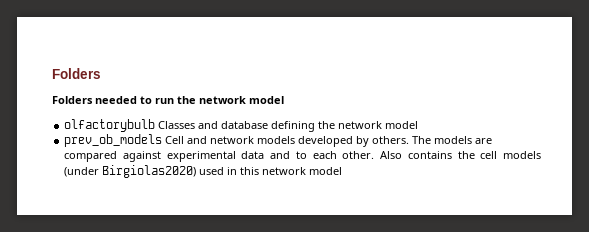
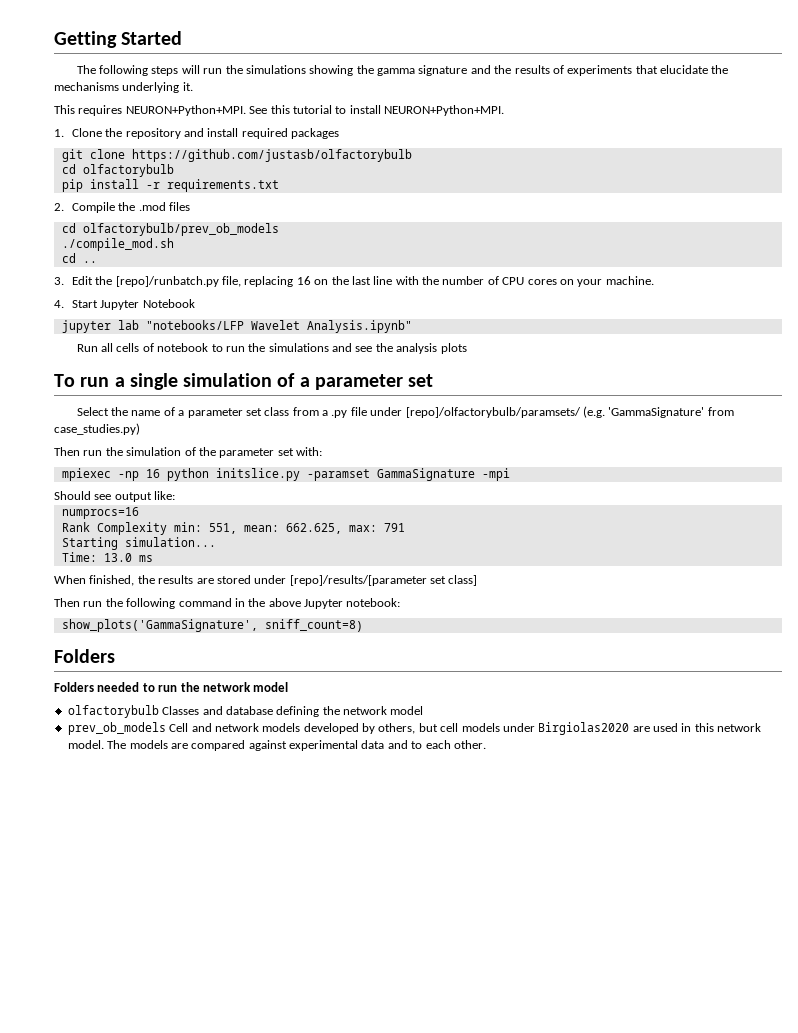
(52, 73) none -> [54,31,183,48] [76,65,729,76] [54,82,193,93] [54,105,504,116] [54,128,340,139] [61,149,412,162] [61,164,174,177] [61,179,279,192] [54,202,190,213] [61,223,279,236] [61,238,174,251] [61,253,97,263] [54,276,654,287] [54,299,195,310] [61,320,412,333] [76,343,467,354] [54,373,434,390] [76,406,734,418] [54,423,140,435] [54,447,322,458] [61,468,510,481] [54,491,176,502] [61,507,139,519] [61,522,405,535] [61,537,216,550] [61,552,153,562] [54,575,478,586] [54,598,401,609] [61,619,363,632] Getting Started // The following steps will run the simulations showing the gamma signature and the results of experiments that elucidate the mechanisms underlying it. // This requires NEURON+Python+MPI. See this tutorial to install NEURON+Python+MPI. // 1. Clone the repository and install required packages // git clone https://github.com/justasb/olfactorybulb // cd olfactorybulb // pip install -r requirements.txt // 2. Compile the .mod files // cd olfactorybulb/prev_ob_models // ./compile_mod.sh // cd .. // 3. Edit the [repo]/runbatch.py file, replacing 16 on the last line with the number of CPU cores on your machine. // 4. Start Jupyter Notebook // jupyter lab "notebooks/LFP Wavelet Analysis.ipynb" // Run all cells of notebook to run the simulations and see the analysis plots // To run a single simulation of a parameter set // Select the name of a parameter set class from a .py file under [repo]/olfactorybulb/paramsets/ (e.g. 'GammaSignature' from case_studies.py) // Then run the simulation of the parameter set with: // mpiexec -np 16 python initslice.py -paramset GammaSignature -mpi // Should see output like: // numprocs=16 // Rank Complexity min: 551, mean: 662.625, max: 791 // Starting simulation... // Time: 13.0 ms // When finished, the results are stored under [repo]/results/[parameter set class] // Then run the following command in the above Jupyter notebook: // show_plots('GammaSignature', sniff_count=8) //
[372,136,410,144] others. -> [378,722,762,735] [67,740,104,749] others, but cell models under Birgiolas2020 are used in this network model.
[380,151,541,159] [64,165,343,178] Also contains the cell models (under Birgiolas2020) used in this network model -> (486, 744) none

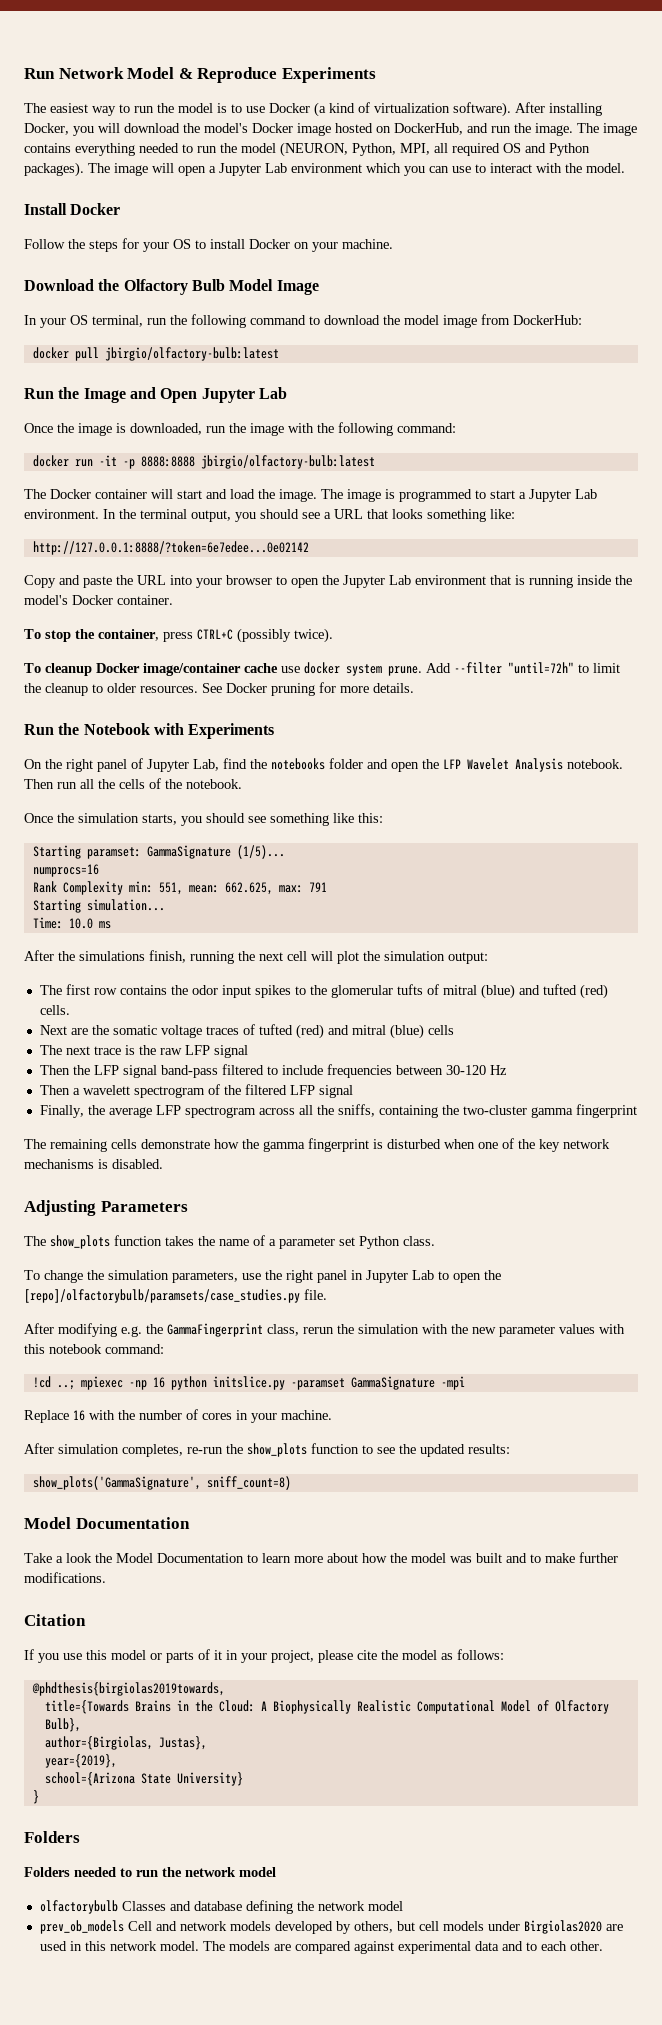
[54,31,183,48] [76,65,729,76] [54,82,193,93] [54,105,504,116] [54,128,340,139] [61,149,412,162] [61,164,174,177] [61,179,279,192] [54,202,190,213] [61,223,279,236] [61,238,174,251] [61,253,97,263] [54,276,654,287] [54,299,195,310] [61,320,412,333] [76,343,467,354] [54,373,434,390] [76,406,734,418] [54,423,140,435] [54,447,322,458] [61,468,510,481] [54,491,176,502] Getting Started // The following steps will run the simulations showing the gamma signature and the results of experiments that elucidate the mechanisms underlying it. // This requires NEURON+Python+MPI. See this tutorial to install NEURON+Python+MPI. // 1. Clone the repository and install required packages // git clone https://github.com/justasb/olfactorybulb // cd olfactorybulb // pip install -r requirements.txt // 2. Compile the .mod files // cd olfactorybulb/prev_ob_models // ./compile_mod.sh // cd .. // 3. Edit the [repo]/runbatch.py file, replacing 16 on the last line with the number of CPU cores on your machine. // 4. Start Jupyter Notebook // jupyter lab "notebooks/LFP Wavelet Analysis.ipynb" // Run all cells of notebook to run the simulations and see the analysis plots // To run a single simulation of a parameter set // Select the name of a parameter set class from a .py file under [repo]/olfactorybulb/paramsets/ (e.g. 'GammaSignature' from case_studies.py) // Then run the simulation of the parameter set with: // mpiexec -np 16 python initslice.py -paramset GammaSignature -mpi // Should see output like: -> [24,67,376,83] [24,102,602,117] [24,123,637,136] [24,142,590,157] [24,162,625,177] [24,203,121,215] [24,238,393,252] [24,279,319,295] [24,314,582,328] [32,347,279,361] [24,387,287,403] [24,422,456,436] [32,455,375,469] [24,489,597,502] [24,509,515,522] [32,541,309,555] [24,575,632,588] [24,595,173,605] [24,628,333,643] [24,662,620,676] [24,682,414,696] [24,723,275,739] [24,758,623,772] [24,778,242,789] [24,813,383,826] [32,845,285,859] Run Network Model & Reproduce Experiments // The easiest way to run the model is to use Docker (a kind of virtualization software). After installing Docker, you will download the model's Docker image hosted on DockerHub, and run the image. The image contains everything needed to run the model (NEURON, Python, MPI, all required OS and Python packages). The image will open a Jupyter Lab environment which you can use to interact with the model. // Install Docker // Follow the steps for your OS to install Docker on your machine. // Download the Olfactory Bulb Model Image // In your OS terminal, run the following command to download the model image from DockerHub: // docker pull jbirgio/olfactory-bulb:latest // Run the Image and Open Jupyter Lab // Once the image is downloaded, run the image with the following command: // docker run -it -p 8888:8888 jbirgio/olfactory-bulb:latest // The Docker container will start and load the image. The image is programmed to start a Jupyter Lab environment. In the terminal output, you should see a URL that looks something like: // http://127.0.0.1:8888/?token=6e7edee...0e02142 // Copy and paste the URL into your browser to open the Jupyter Lab environment that is running inside the model's Docker container. // To stop the container, press CTRL+C (possibly twice). // To cleanup Docker image/container cache use docker system prune. Add --filter "until=72h" to limit the cleanup to older resources. See Docker pruning for more details. // Run the Notebook with Experiments // On the right panel of Jupyter Lab, find the notebooks folder and open the LFP Wavelet Analysis notebook. Then run all the cells of the notebook. // Once the simulation starts, you should see something like this: // Starting paramset: GammaSignature (1/5)...
[103,553,132,562] 13.0 -> [68,918,93,929] 10.0
[54,575,478,586] [54,598,401,609] [61,619,363,632] When finished, the results are stored under [repo]/results/[parameter set class] // Then run the following command in the above Jupyter notebook: // show_plots('GammaSignature', sniff_count=8) -> [24,950,488,964] [39,984,608,999] [39,1005,70,1015] [39,1024,454,1039] [39,1045,248,1058] [39,1064,507,1078] [39,1084,353,1098] [39,1104,637,1118] [24,1138,610,1152] [24,1159,163,1169] [24,1200,188,1216] [24,1235,435,1249] [24,1270,501,1283] [24,1289,327,1303] [24,1323,625,1337] [24,1344,164,1354] [32,1376,465,1390] [24,1409,332,1423] [24,1443,510,1457] [32,1476,291,1490] [24,1517,190,1529] [24,1552,618,1563] [24,1572,106,1583] [24,1614,86,1626] [24,1649,504,1663] [31,1682,225,1696] [44,1700,609,1714] [44,1718,81,1732] [44,1736,207,1750] [44,1754,117,1768] [44,1772,243,1786] [32,1790,39,1804] After the simulations finish, running the next cell will plot the simulation output: // The first row contains the odor input spikes to the glomerular tufts of mitral (blue) and tufted (red) cells. // Next are the somatic voltage traces of tufted (red) and mitral (blue) cells // The next trace is the raw LFP signal // Then the LFP signal band-pass filtered to include frequencies between 30-120 Hz // Then a wavelett spectrogram of the filtered LFP signal // Finally, the average LFP spectrogram across all the sniffs, containing the two-cluster gamma fingerprint // The remaining cells demonstrate how the gamma fingerprint is disturbed when one of the key network mechanisms is disabled. // Adjusting Parameters // The show_plots function takes the name of a parameter set Python class. // To change the simulation parameters, use the right panel in Jupyter Lab to open the [repo]/olfactorybulb/paramsets/case_studies.py file. // After modifying e.g. the GammaFingerprint class, rerun the simulation with the new parameter values with this notebook command: // !cd ..; mpiexec -np 16 python initslice.py -paramset GammaSignature -mpi // Replace 16 with the number of cores in your machine. // After simulation completes, re-run the show_plots function to see the updated results: // show_plots('GammaSignature', sniff_count=8) // Model Documentation // Take a look the Model Documentation to learn more about how the model was built and to make further modifications. // Citation // If you use this model or parts of it in your project, please cite the model as follows: // @phdthesis{birgiolas2019towards, // title={Towards Brains in the Cloud: A Biophysically Realistic Computational Model of Olfactory Bulb}, // author={Birgiolas, Justas}, // year={2019}, // school={Arizona State University} // }

